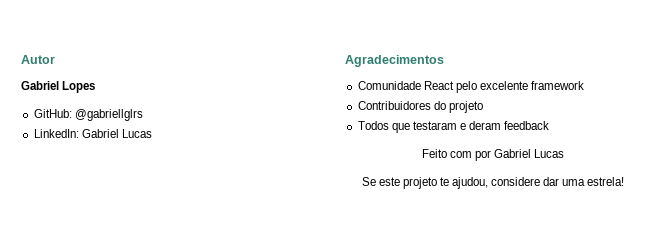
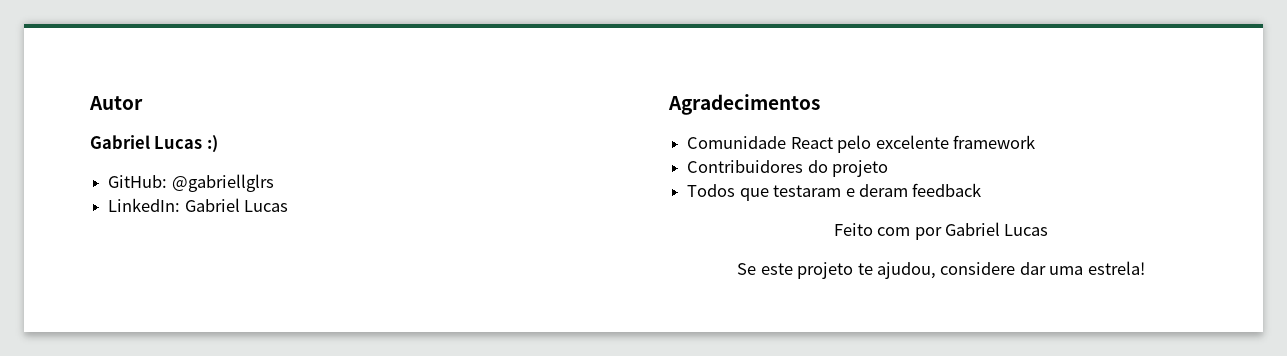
[62,81,96,93] Lopes -> [154,135,218,153] Lucas :)

